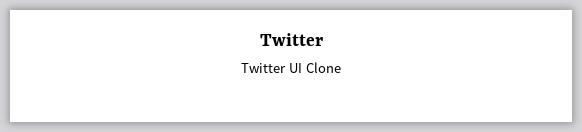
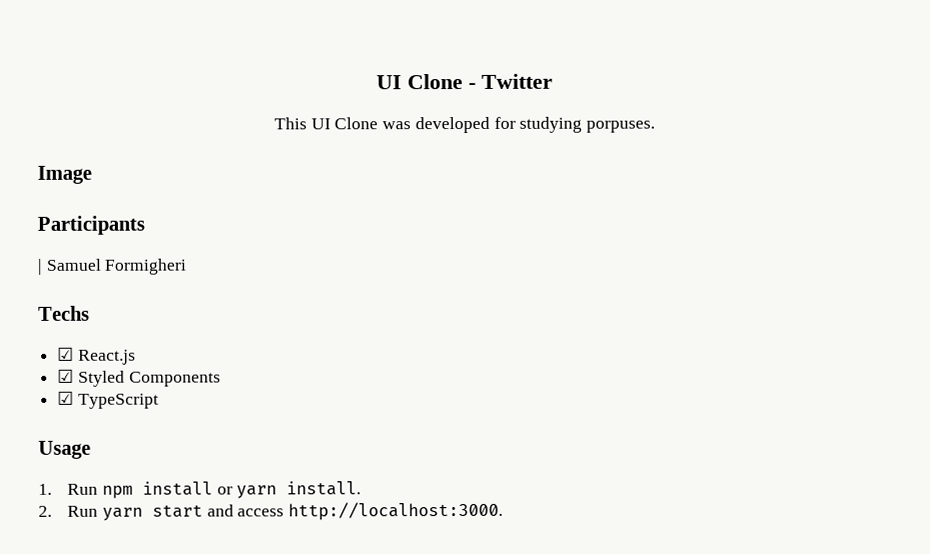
(259, 39) none -> [376,74,476,90] UI Clone -
[241,62,341,73] Twitter UI Clone -> [273,116,656,134] [37,165,92,184] [37,215,145,235] [37,258,187,275] [38,305,90,321] [57,346,136,365] [57,368,221,387] [57,390,159,409] [38,440,91,459] [38,481,362,499] [38,501,503,521] This UI Clone was developed for studying porpuses. // Image // Participants // | Samuel Formigheri // Techs // ☑ React.js // ☑ Styled Components // ☑ TypeScript // Usage // 1. Run npm install or yarn install. // 2. Run yarn start and access http://localhost:3000.

